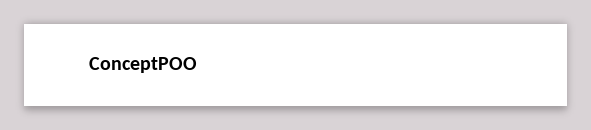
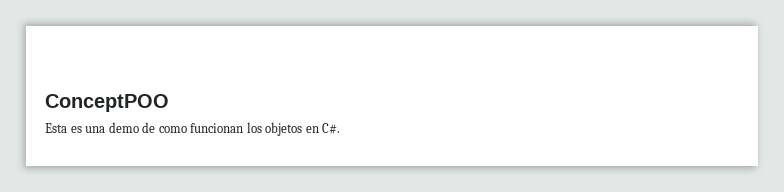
(197, 65) none -> [45,122,341,136] // Esta es una demo de como funcionan los objetos en C#.

